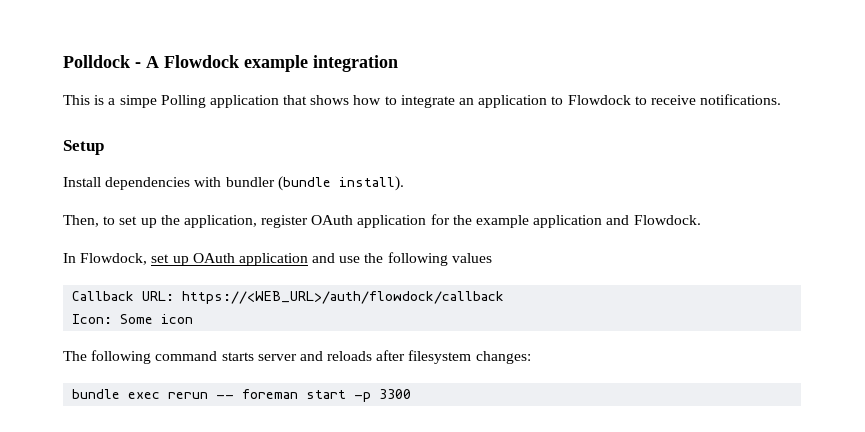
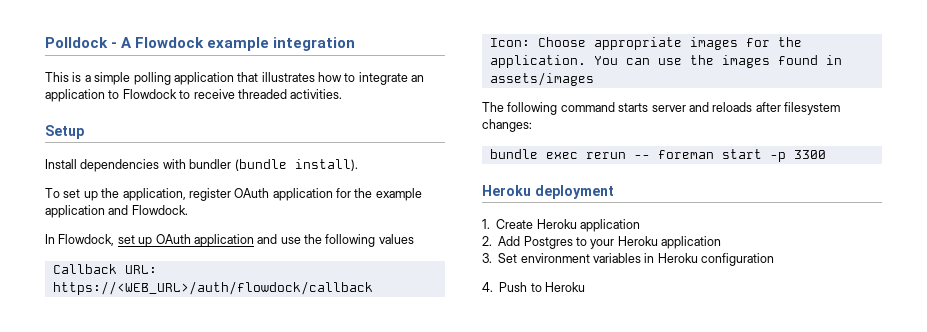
[119,95,206,108] simpe Polling -> [94,72,171,85] simple polling
[310,95,350,105] shows -> [261,72,315,82] illustrates
[700,94,782,105] notifications. -> [237,89,343,99] threaded activities.
[63,215,116,227] Then, to -> [45,188,60,198] To
[120,314,194,324] Some icon -> [537,37,802,50] [489,55,842,68] [489,72,594,86] Choose appropriate images for the application. You can use the images found in assets/images
(412, 394) none -> [482,185,614,199] [482,219,640,232] [482,236,722,249] [482,253,775,266] [482,282,585,292] // Heroku deployment // 1. Create Heroku application // 2. Add Postgres to your Heroku application // 3. Set environment variables in Heroku configuration // 4. Push to Heroku

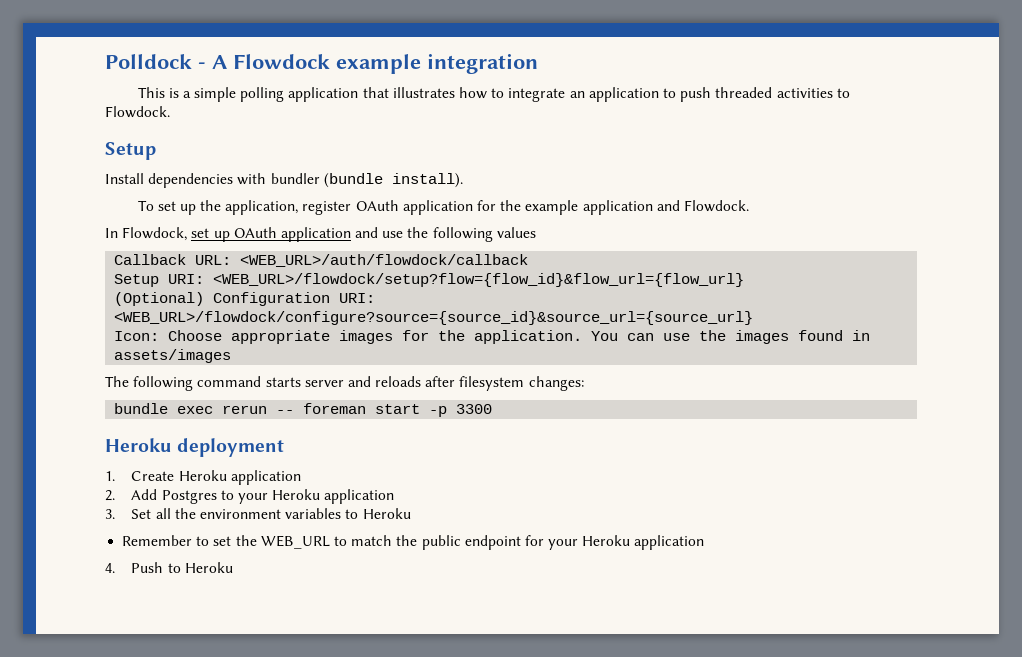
[122,89,343,99] Flowdock to receive threaded activities. -> [680,87,850,102] [105,106,170,118] push threaded activities to Flowdock.
[52,281,373,295] https://<WEB_URL>/auth/flowdock/callback -> [240,254,529,267] [114,273,745,287] [114,292,376,306] [114,311,754,325] <WEB_URL>/auth/flowdock/callback // Setup URI: <WEB_URL>/flowdock/setup?flow={flow_id}&flow_url={flow_url} // (Optional) Configuration URI: <WEB_URL>/flowdock/configure?source={source_id}&source_url={source_url}
(518, 258) none -> [155,508,196,519] all the
[644,253,775,266] in Heroku configuration -> [345,508,411,519] [122,535,705,550] to Heroku // Remember to set the WEB_URL to match the public endpoint for your Heroku application

